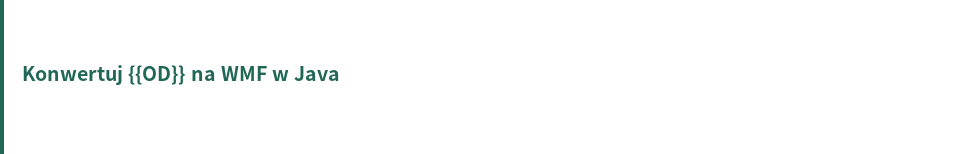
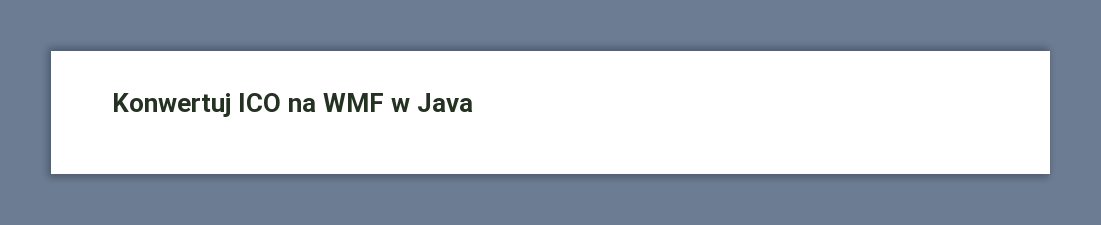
[128,65,186,85] {{OD}} -> [238,93,282,112] ICO

